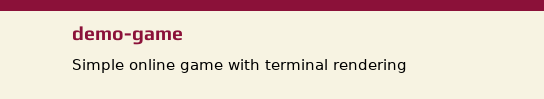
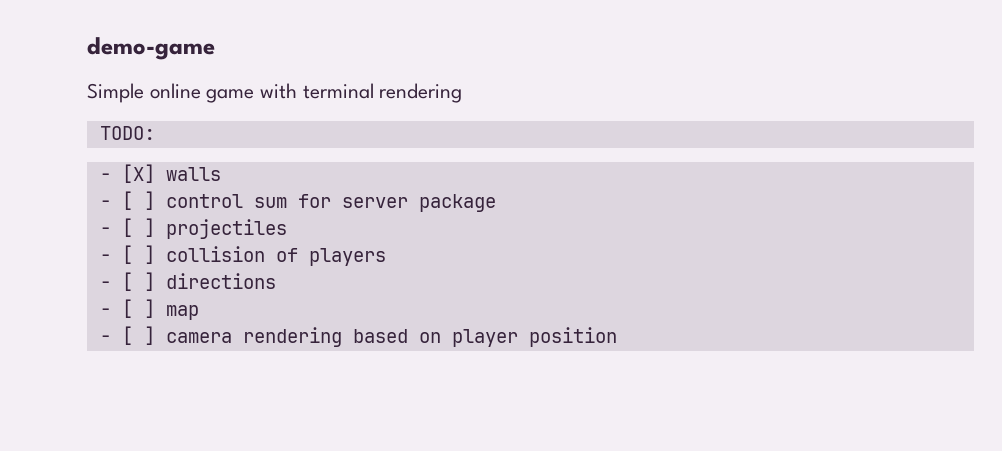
(407, 66) none -> [99,126,155,140] [99,164,221,183] [99,191,496,212] [99,218,287,239] [99,245,386,266] [99,272,276,291] [99,299,199,320] [99,326,617,347] // TODO: // - [X] walls // - [ ] control sum for server package // - [ ] projectiles // - [ ] collision of players // - [ ] directions // - [ ] map // - [ ] camera rendering based on player position

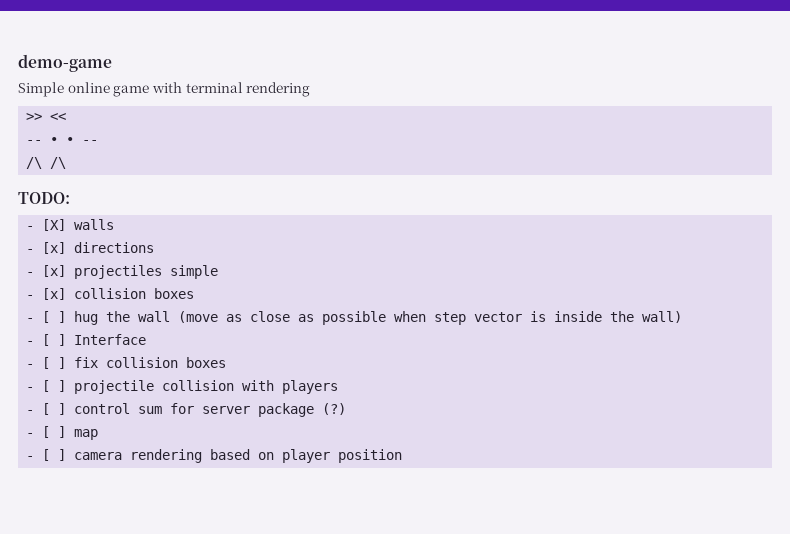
[99,126,155,140] [99,164,221,183] TODO: // - [X] walls -> [26,113,67,121] [26,137,99,144] [26,157,67,169] [18,192,70,204] [26,219,115,231] [26,242,155,254] [26,265,219,279] [26,288,195,300] [26,311,683,325] [26,334,147,346] [26,357,227,369] [26,380,339,394] >> << // -- • • -- // /\ /\ // TODO: // - [X] walls // - [x] directions // - [x] projectiles simple // - [x] collision boxes // - [ ] hug the wall (move as close as possible when step vector is inside the wall) // - [ ] Interface // - [ ] fix collision boxes // - [ ] projectile collision with players
[99,218,287,239] [99,245,386,266] [99,272,276,291] // - [ ] projectiles // - [ ] collision of players // - [ ] directions -> [322,403,347,415] (?)

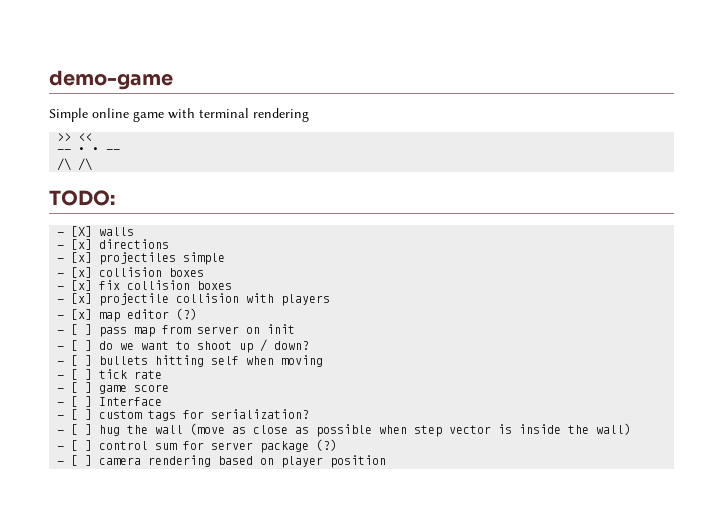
(195, 293) none -> [57,280,233,291] [57,293,331,306] [57,308,198,322] [57,324,296,337] [57,339,310,353] [57,355,324,367] [57,369,163,380] [57,382,170,394] [57,396,163,407] [57,409,310,421] // - [x] fix collision boxes // - [x] projectile collision with players // - [x] map editor (?) // - [ ] pass map from server on init // - [ ] do we want to shoot up / down? // - [ ] bullets hitting self when moving // - [ ] tick rate // - [ ] game score // - [ ] Interface // - [ ] custom tags for serialization?
[26,334,147,346] [26,357,227,369] [26,380,339,394] // - [ ] Interface // - [ ] fix collision boxes // - [ ] projectile collision with players -> (632, 429) none
[26,426,99,440] // - [ ] map -> (338, 445) none

